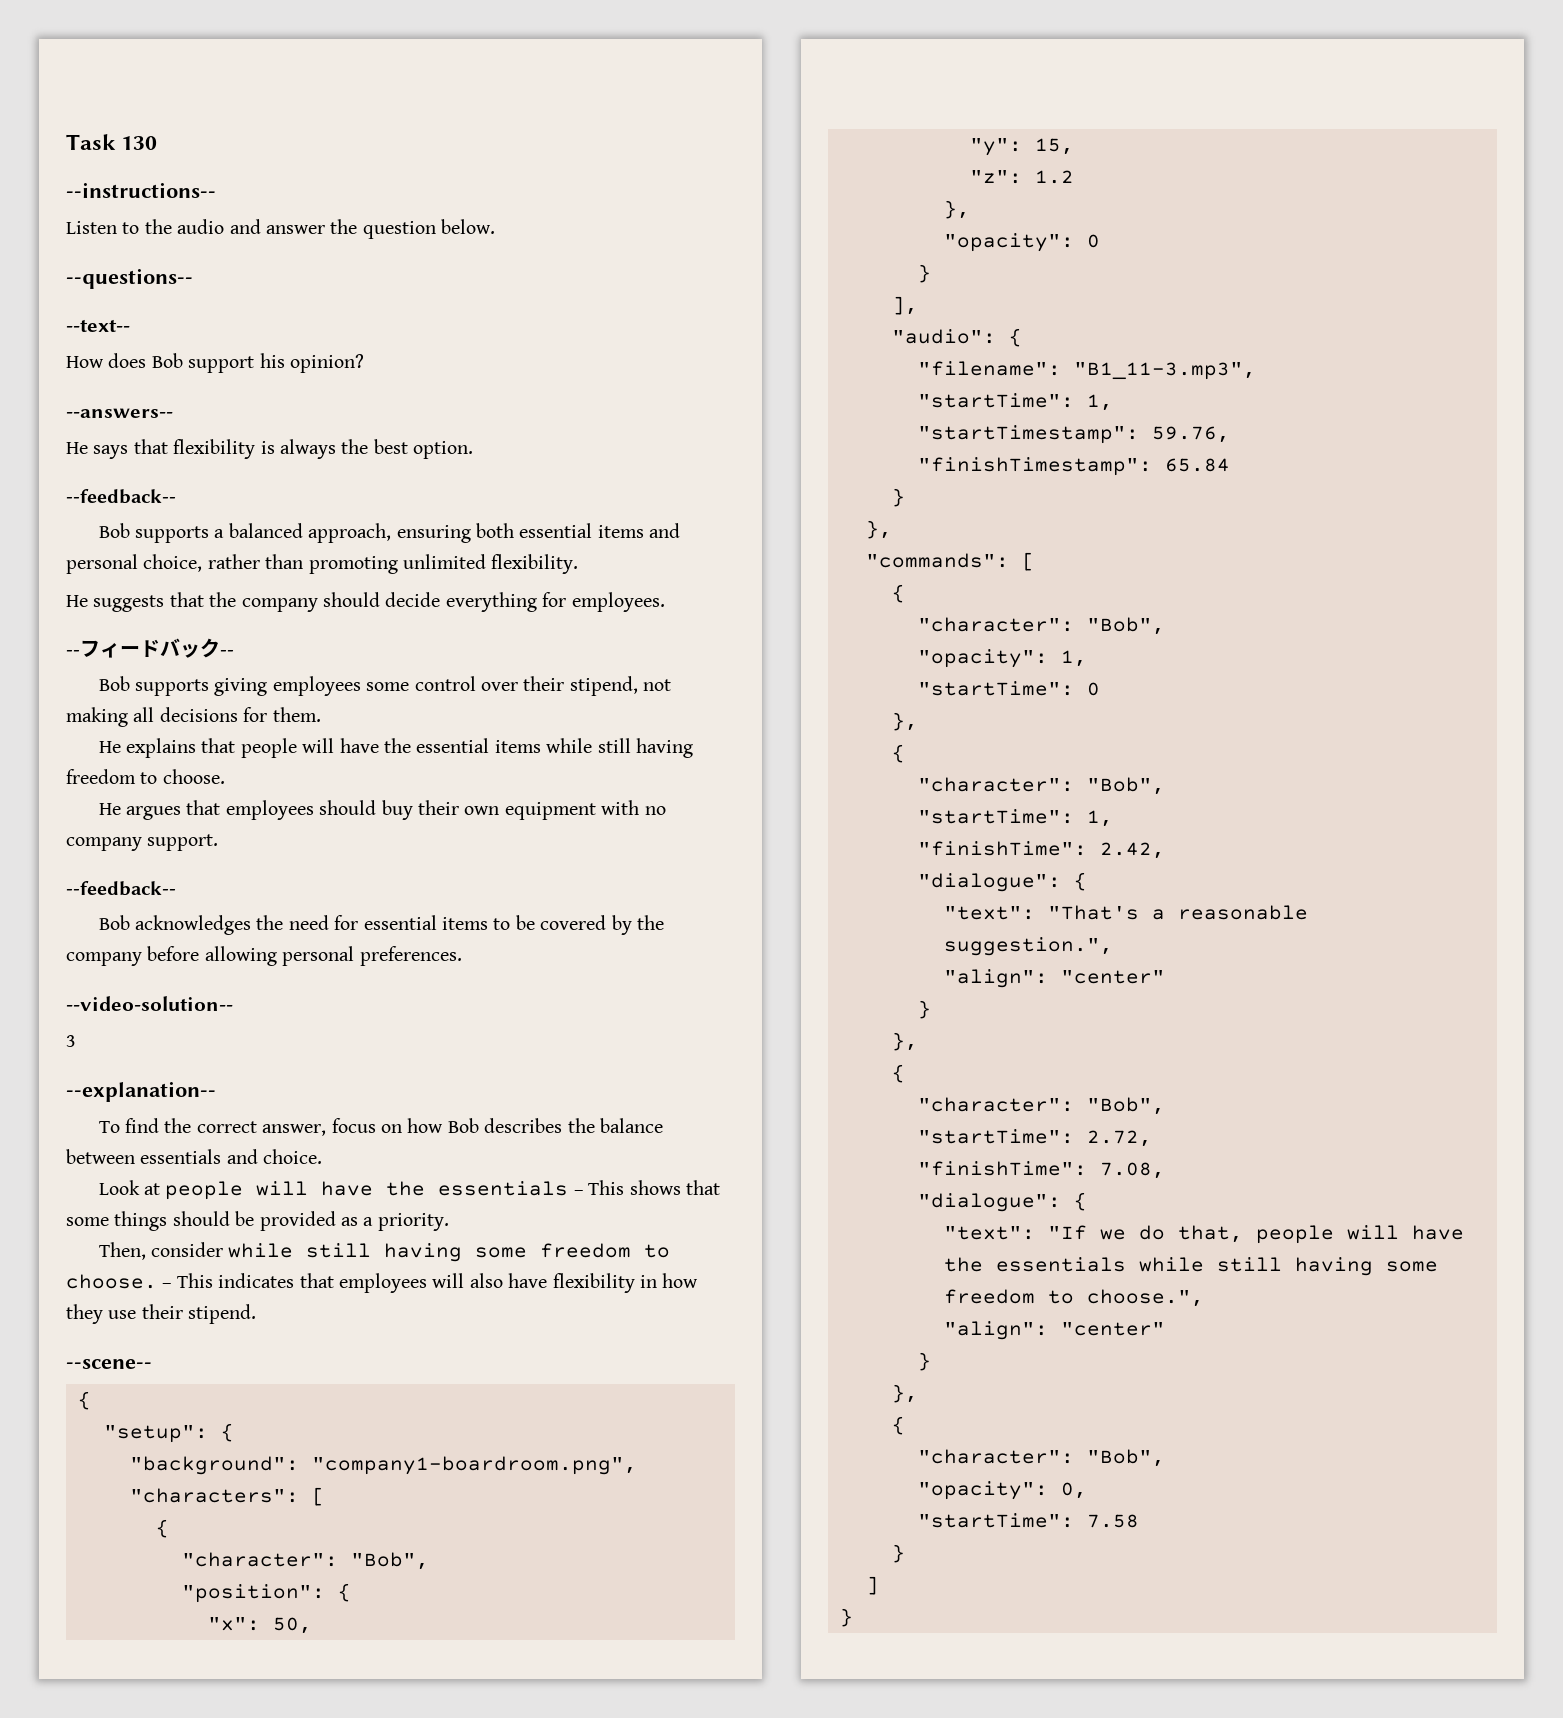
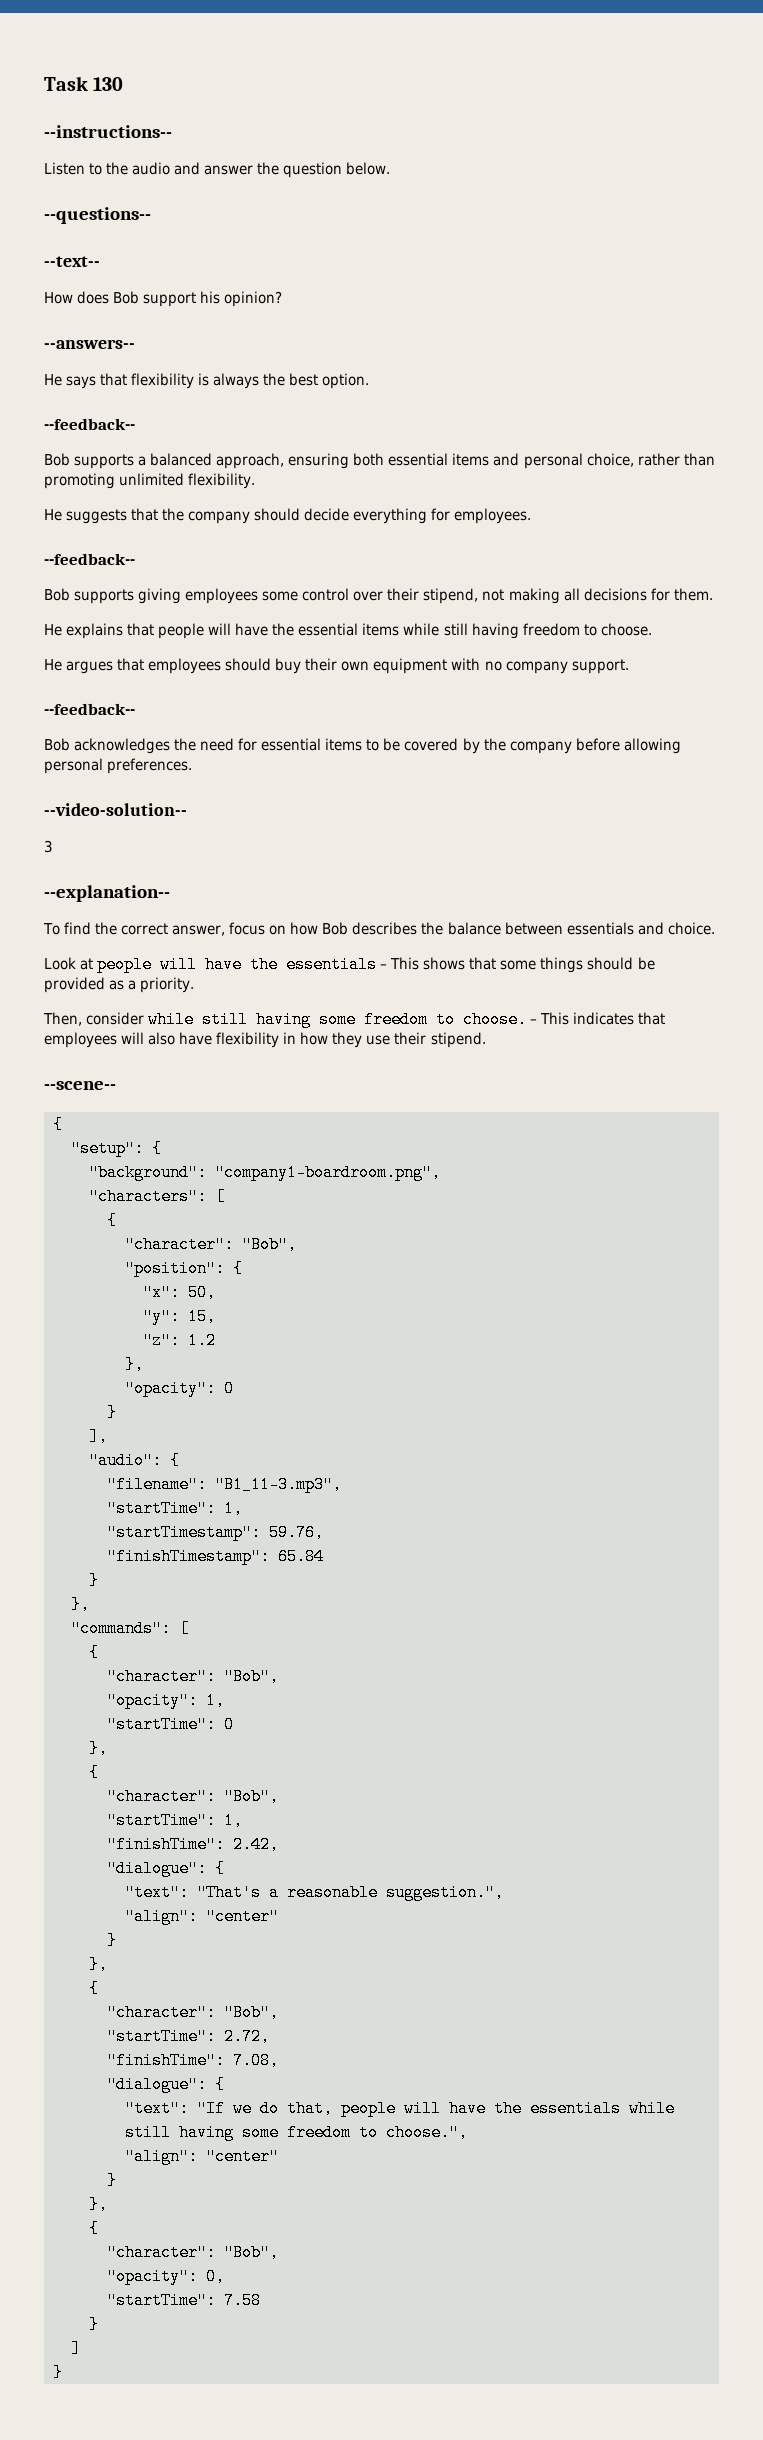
[66,638,234,658] --フィードバック-- -> [44,553,135,565] --feedback--

